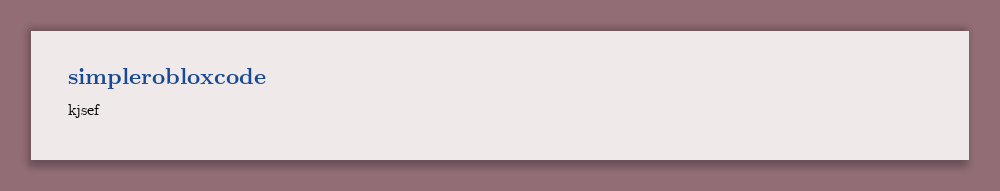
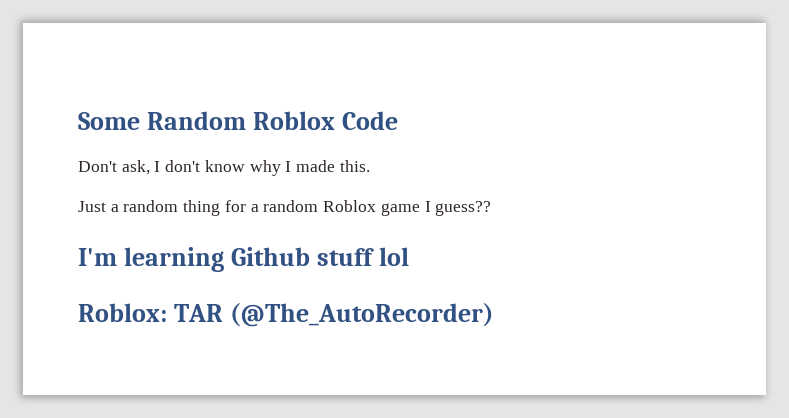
[68,68,266,89] [68,104,100,118] simplerobloxcode // kjsef -> [78,111,399,130] [78,160,370,176] [78,200,492,216] [78,247,410,272] [78,303,495,327] Some Random Roblox Code // Don't ask, I don't know why I made this. // Just a random thing for a random Roblox game I guess?? // I'm learning Github stuff lol // Roblox: TAR (@The_AutoRecorder)

